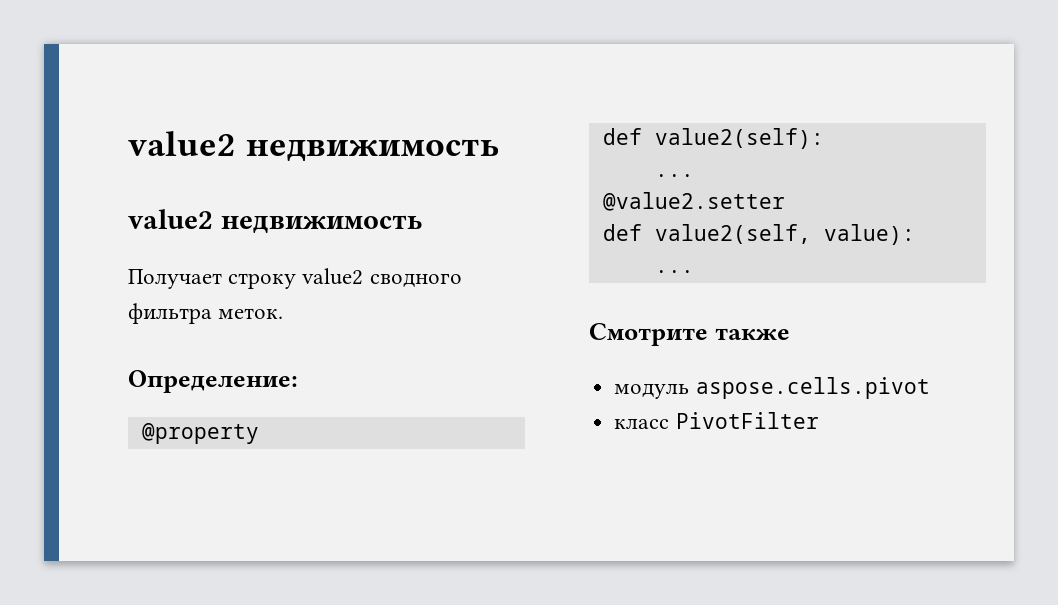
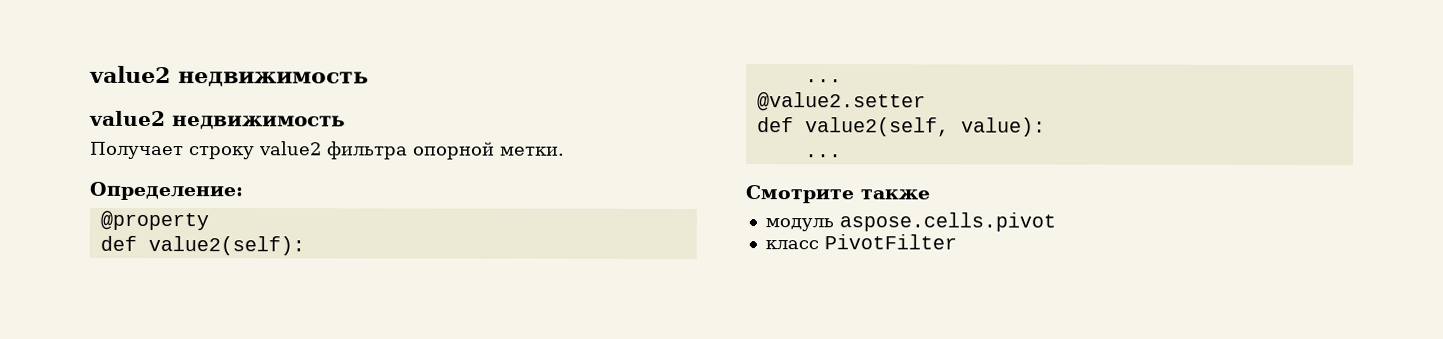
[369,273,462,288] [128,303,284,324] сводного фильтра меток. -> [327,141,565,160] фильтра опорной метки.

